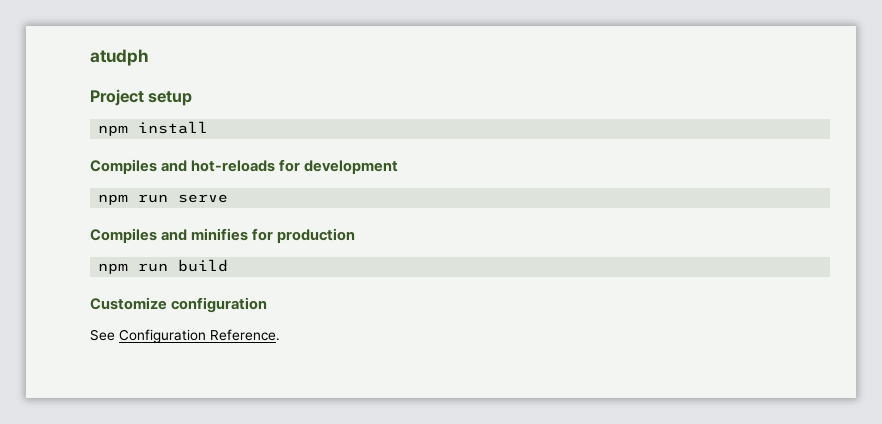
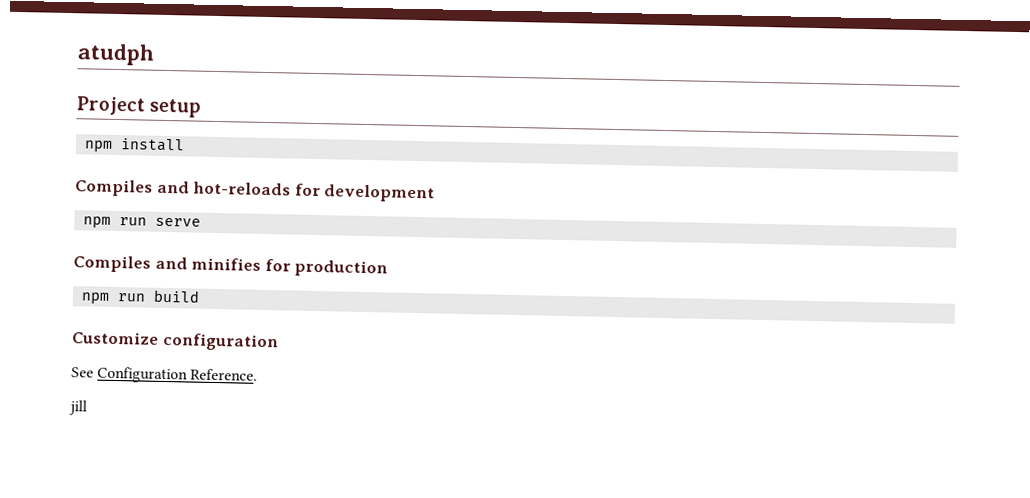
(280, 335) none -> [69,400,87,416] // jill

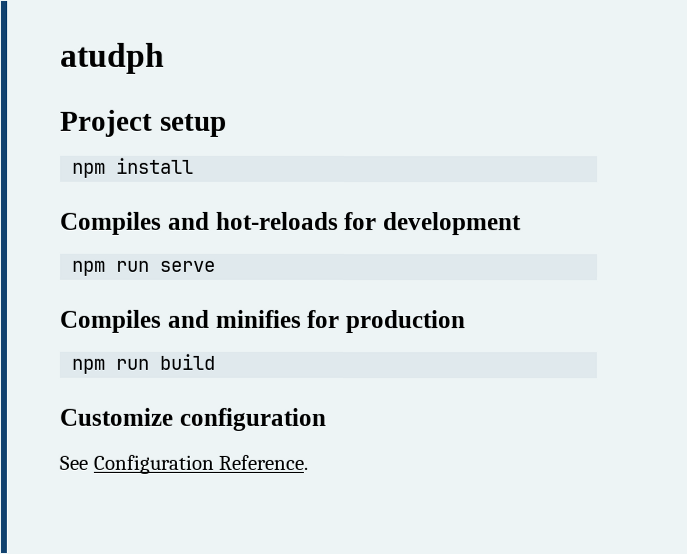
[69,400,87,416] // jill -> (309, 462) none

